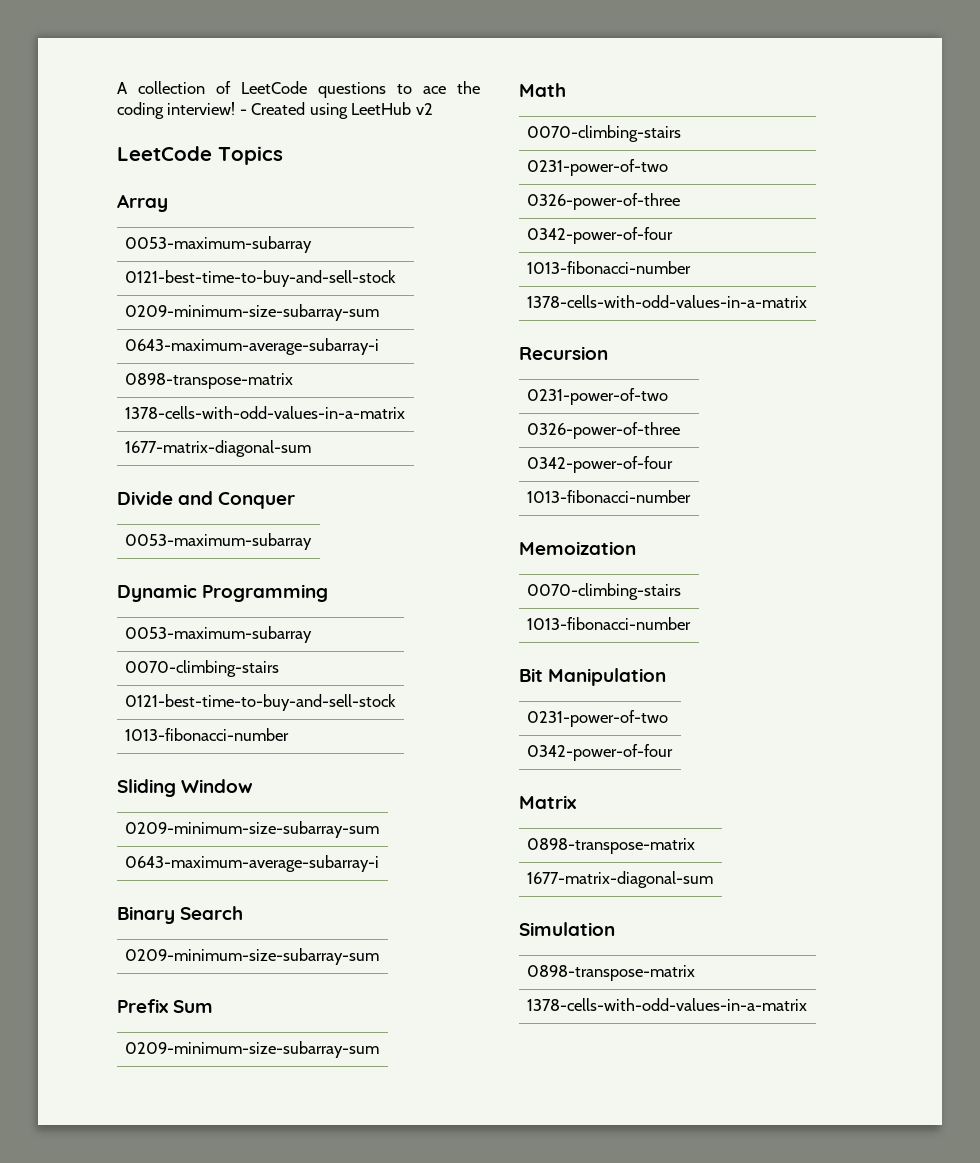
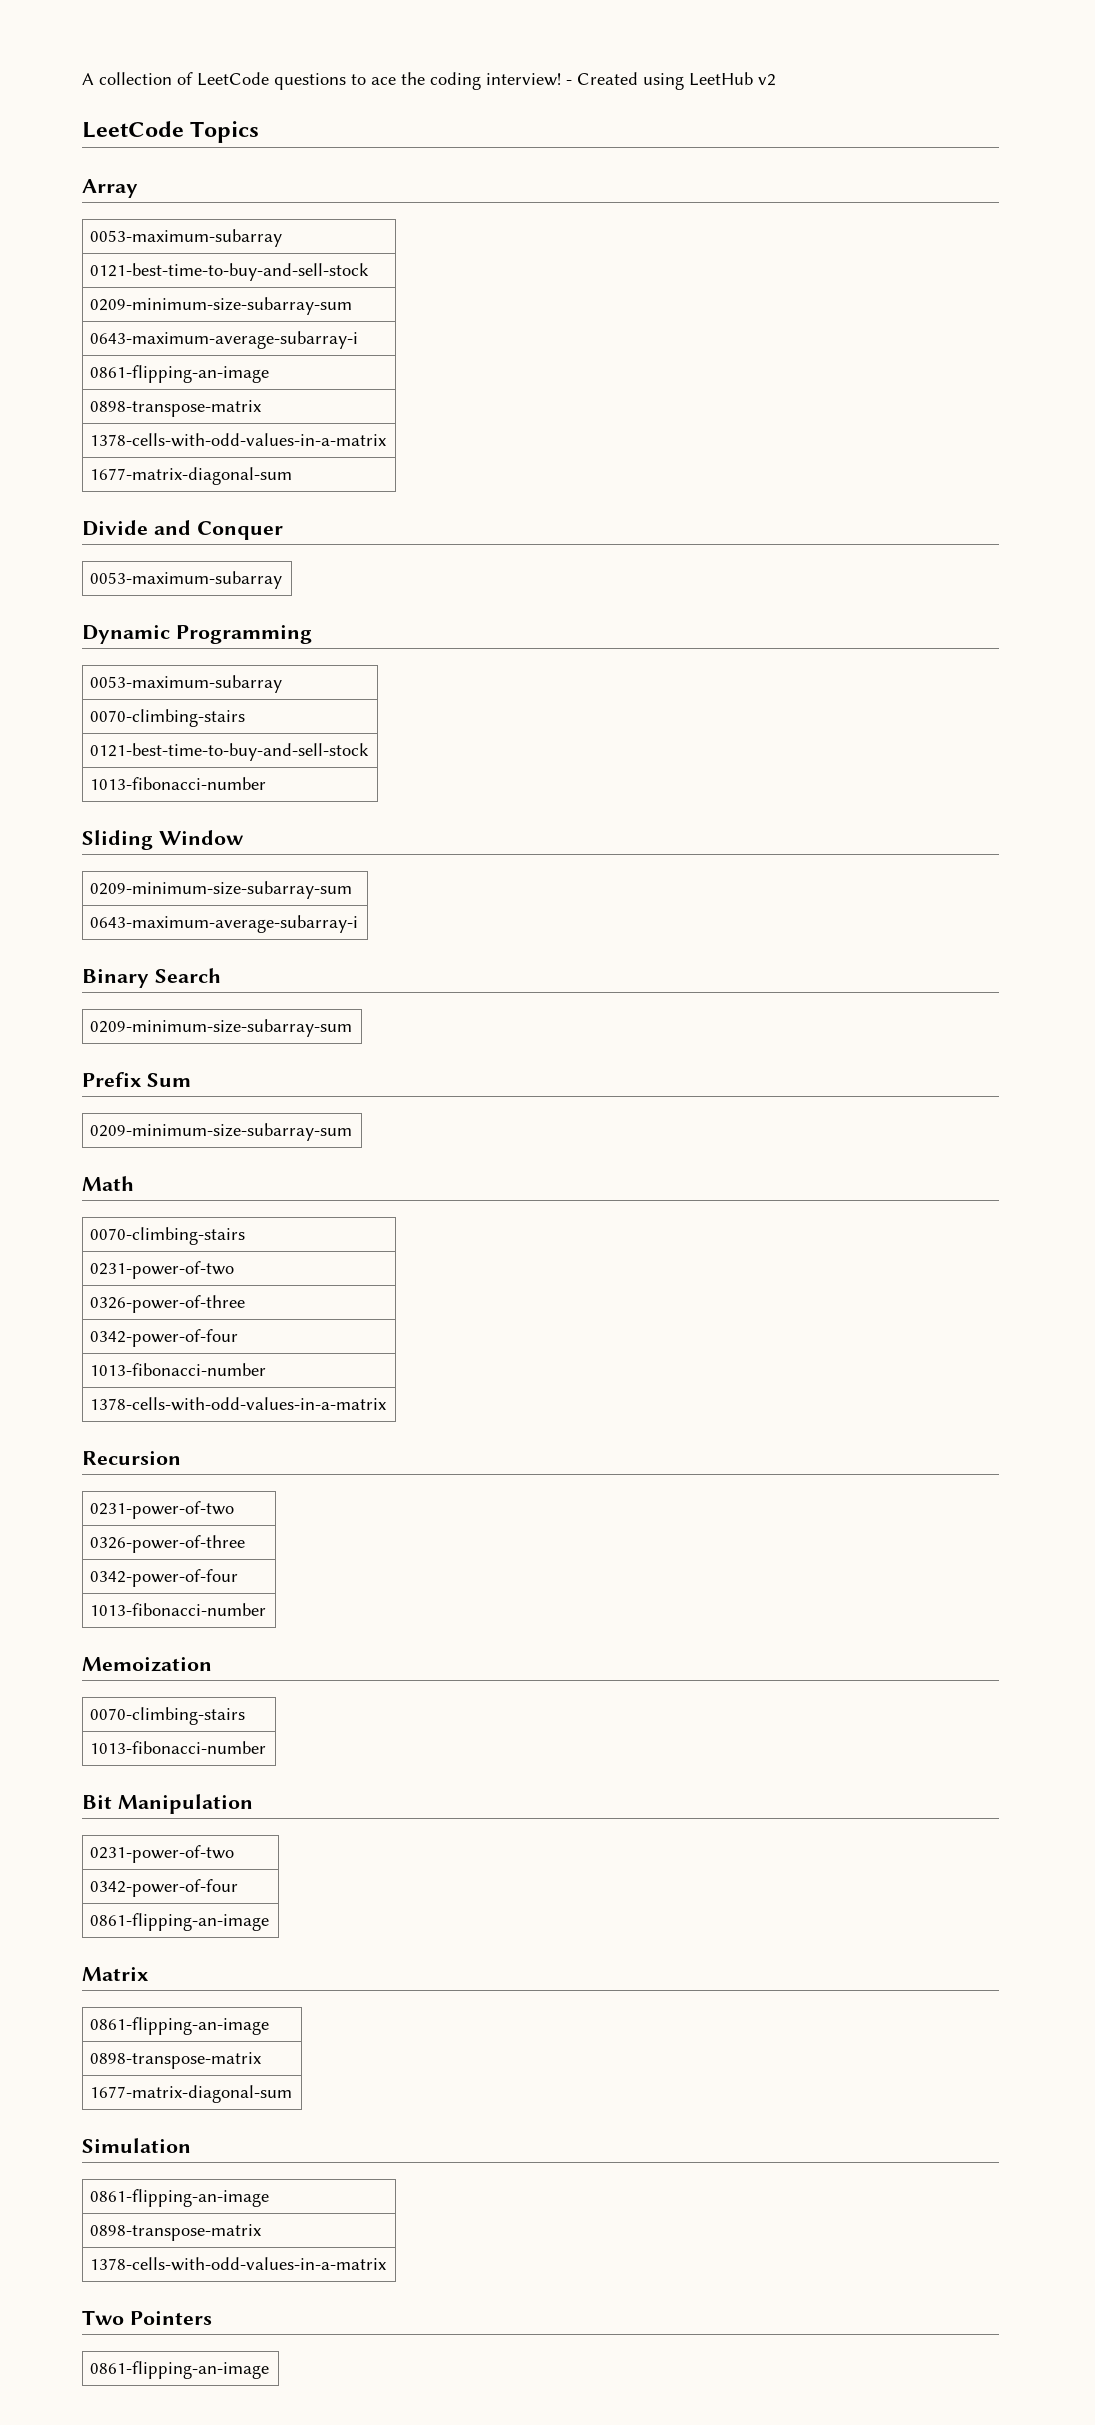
(379, 346) none -> [90,365,270,383] // 0861-flipping-an-image
(673, 752) none -> [90,1913,270,1931] // 0861-flipping-an-image
(576, 802) none -> [90,2017,270,2035] // 0861-flipping-an-image
[526,965,695,981] [526,998,807,1011] // 0898-transpose-matrix // 1378-cells-with-odd-values-in-a-matrix -> [90,2189,270,2207] [90,2224,262,2241] [90,2257,387,2271] [82,2310,212,2325] [90,2361,270,2379] // 0861-flipping-an-image // 0898-transpose-matrix // 1378-cells-with-odd-values-in-a-matrix // Two Pointers // 0861-flipping-an-image

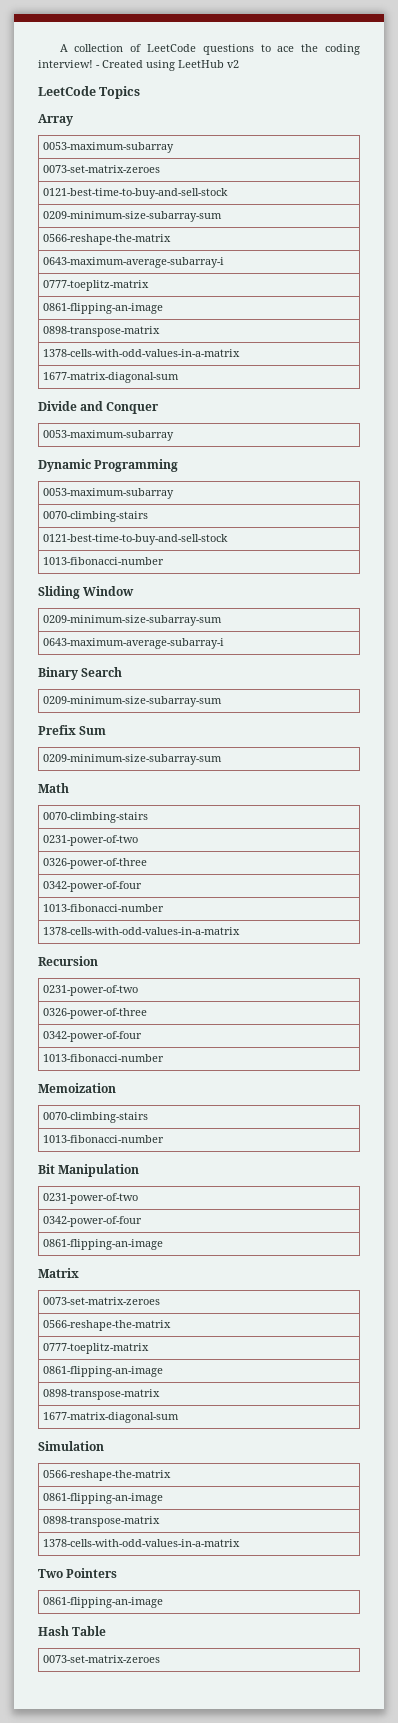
(283, 238) none -> [43,165,161,173] // 0073-set-matrix-zeroes
[90,331,359,349] // 0643-maximum-average-subarray-i -> [43,234,172,245] [43,257,225,268] [43,280,150,291] // 0566-reshape-the-matrix // 0643-maximum-average-subarray-i // 0777-toeplitz-matrix
(149, 1974) none -> [43,1297,161,1305] [43,1320,172,1331] [43,1343,150,1354] // 0073-set-matrix-zeroes // 0566-reshape-the-matrix // 0777-toeplitz-matrix
(191, 2145) none -> [43,1470,172,1481] // 0566-reshape-the-matrix
(270, 2370) none -> [38,1626,107,1636] [43,1655,161,1663] // Hash Table // 0073-set-matrix-zeroes

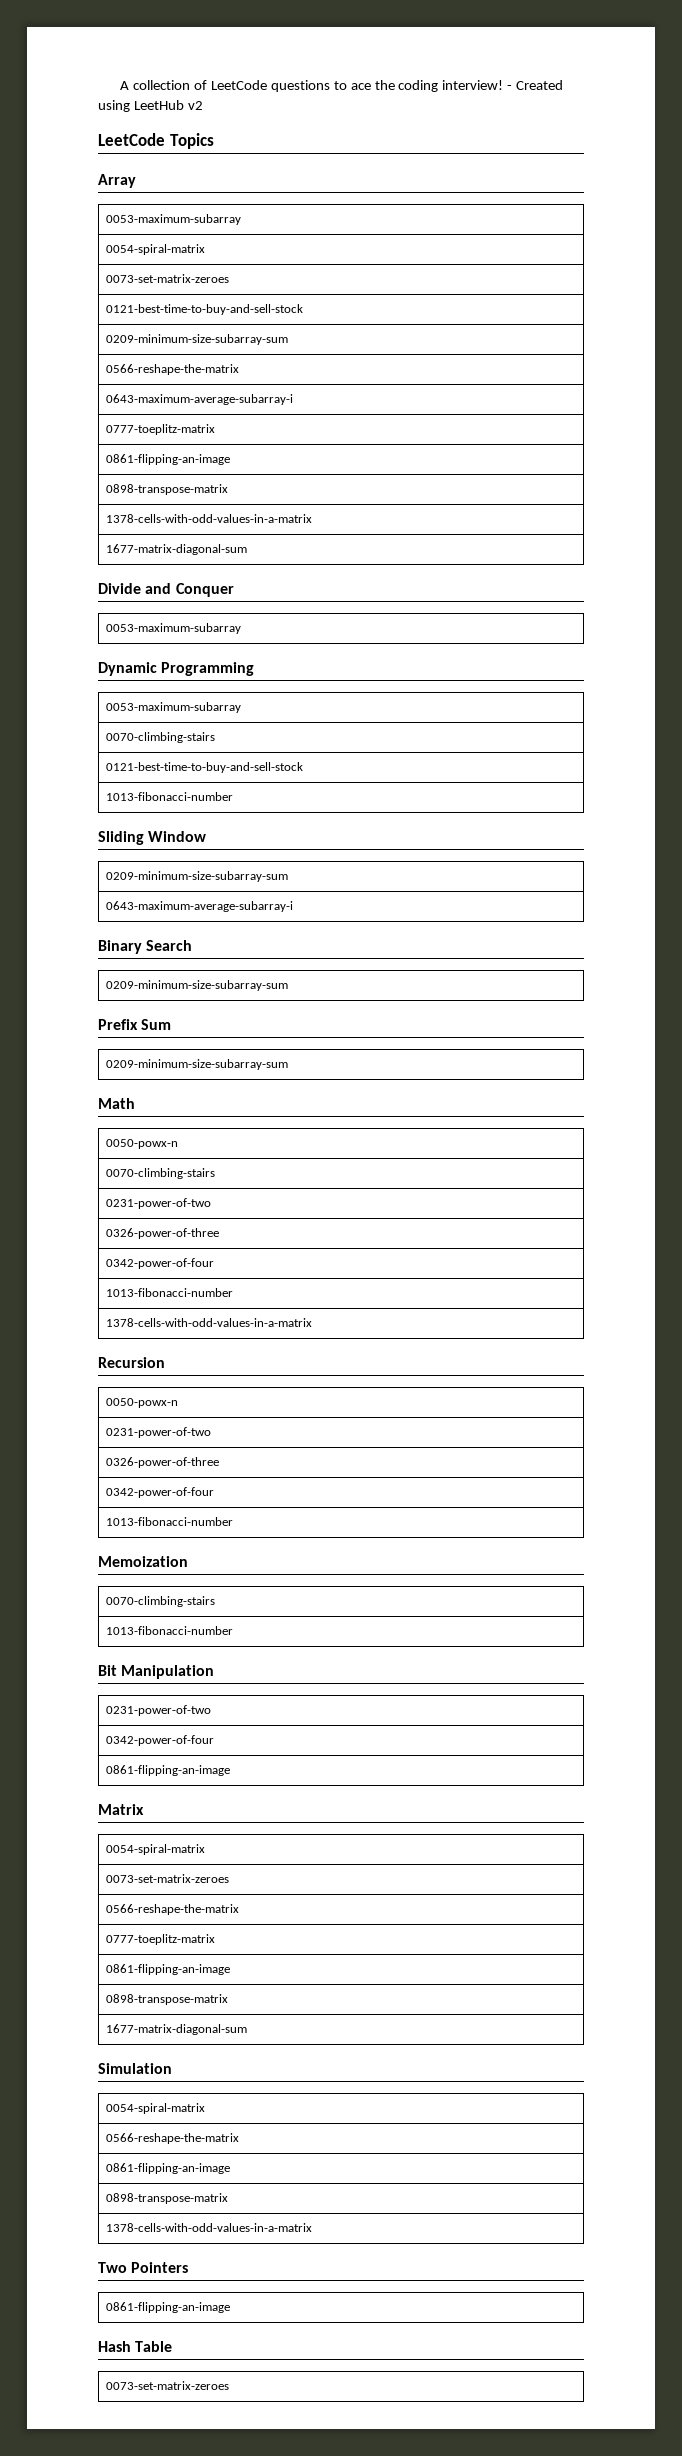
(175, 147) none -> [105,244,205,255] // 0054-spiral-matrix
(69, 788) none -> [105,1139,178,1149] // 0050-powx-n
(98, 961) none -> [105,1398,178,1408] // 0050-powx-n
(79, 1273) none -> [105,1844,205,1855] // 0054-spiral-matrix
(104, 1446) none -> [105,2103,205,2114] // 0054-spiral-matrix

